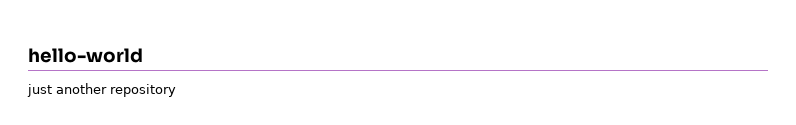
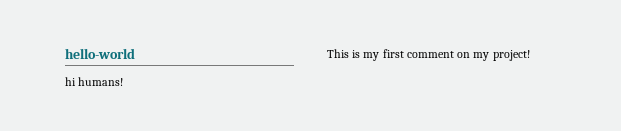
[27,83,176,97] just another repository -> [65,77,124,86] [327,49,530,61] hi humans! // This is my first comment on my project!

